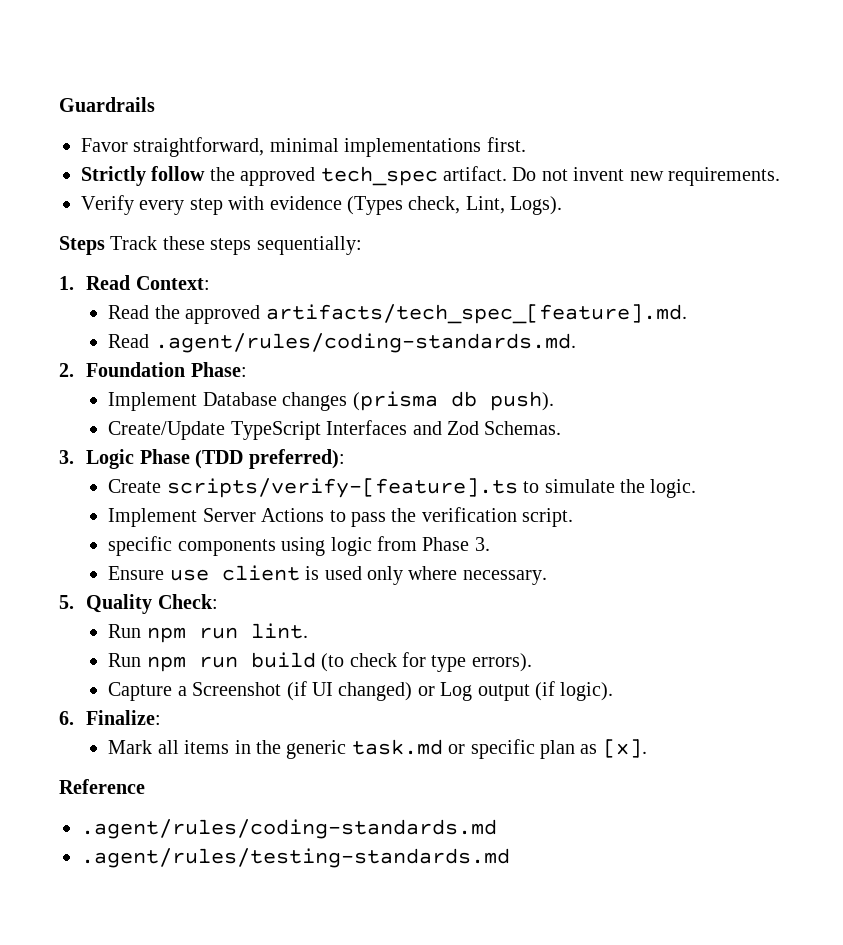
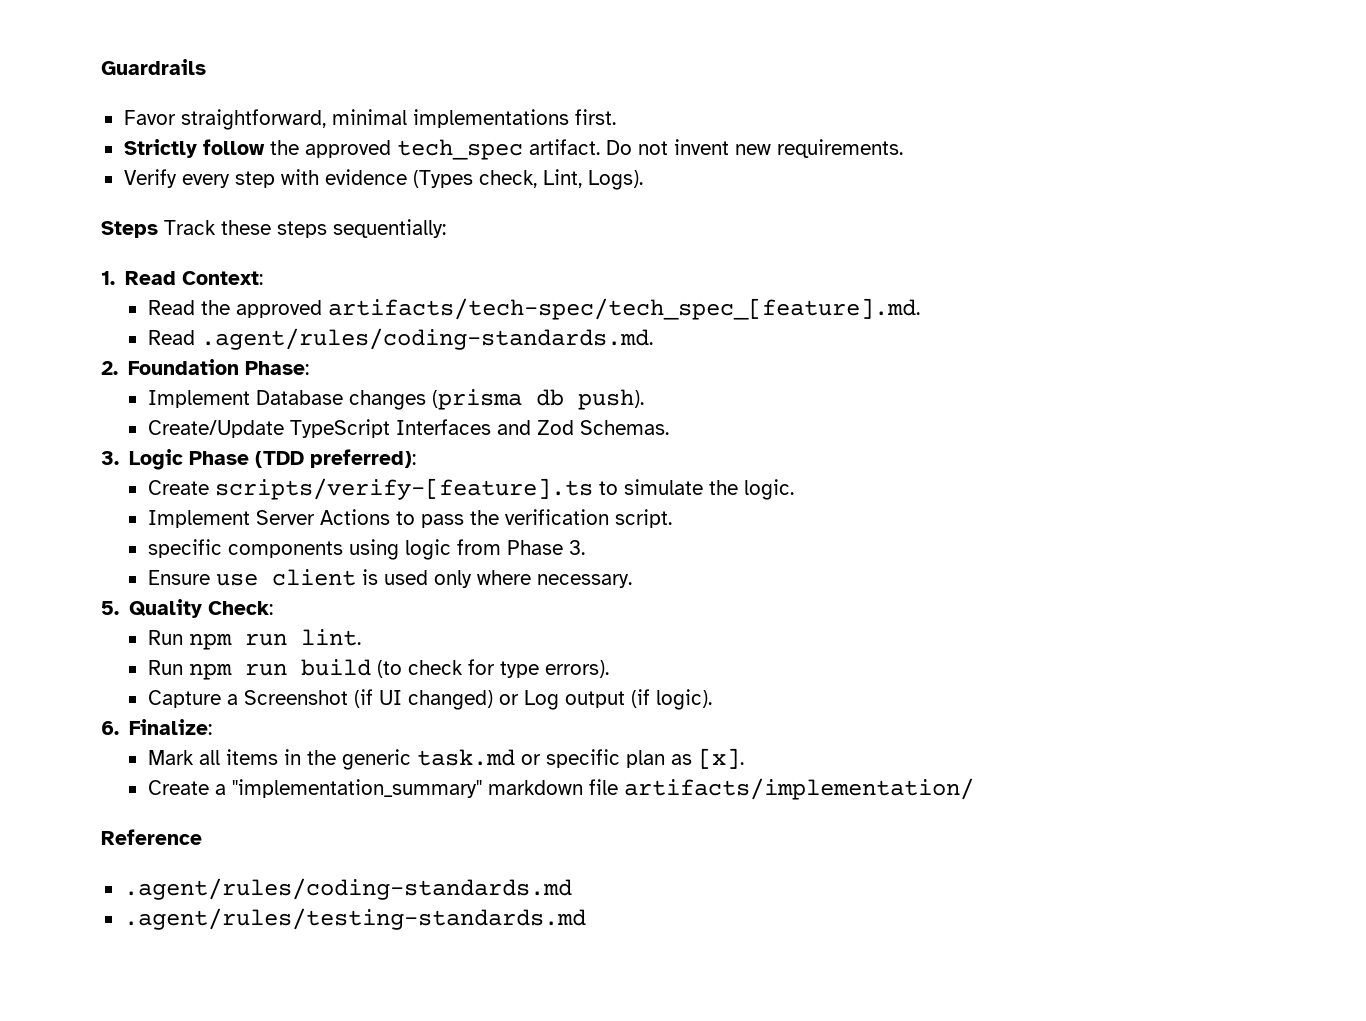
[265,304,687,324] artifacts/tech_spec_[feature].md. -> [327,298,920,320] artifacts/tech-spec/tech_spec_[feature].md.
(647, 748) none -> [147,778,974,800] // Create a "implementation_summary" markdown file artifacts/implementation/

